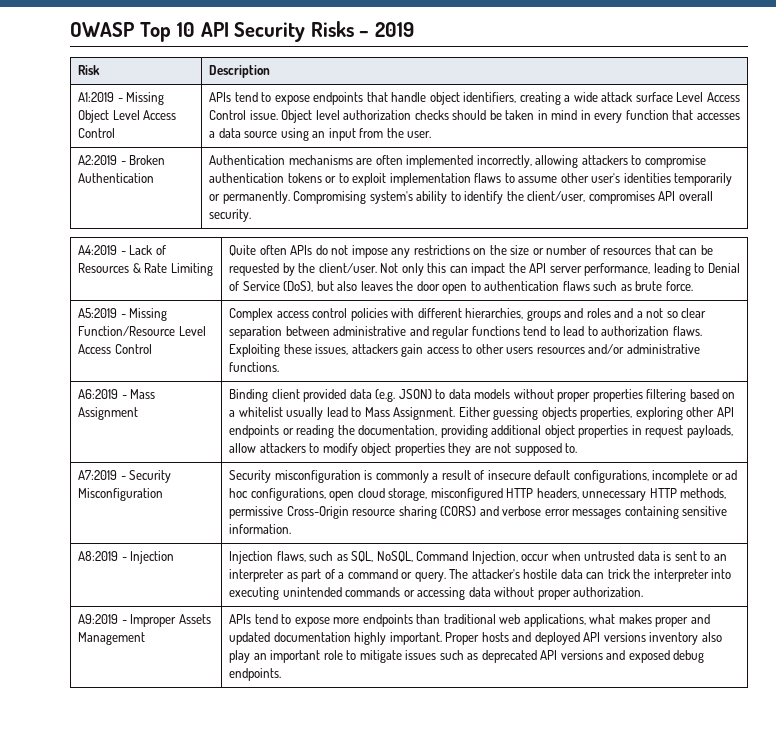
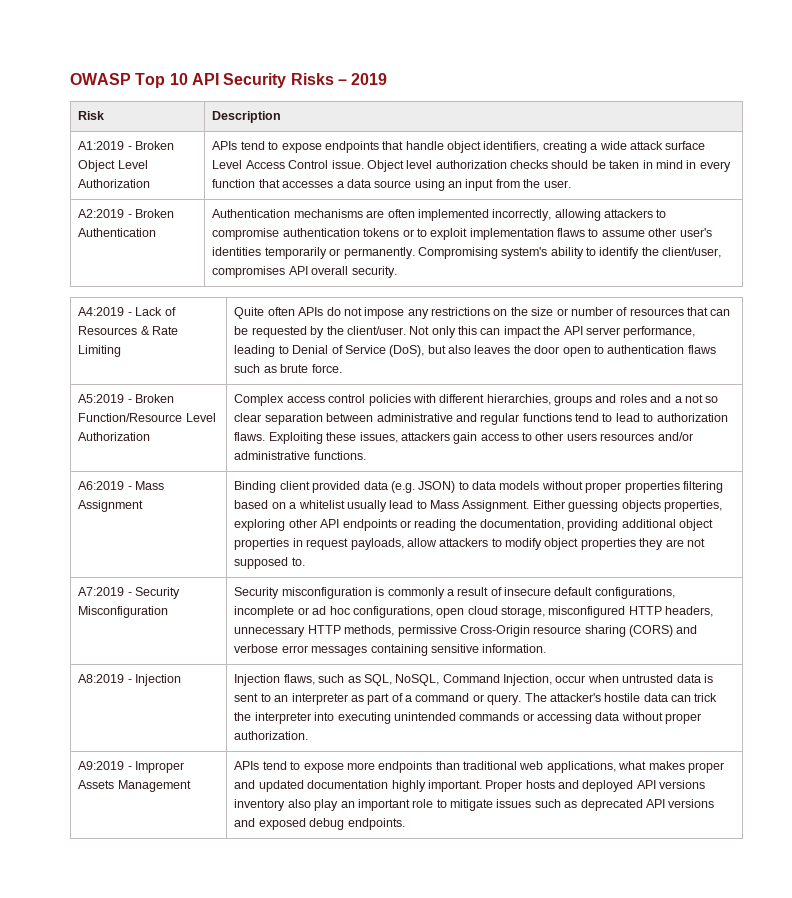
[126,92,165,105] Missing -> [135,141,175,150] Broken
[143,110,177,120] [78,128,116,138] Access Control -> [78,179,151,188] Authorization
[129,308,168,321] Missing -> [135,394,175,403] Broken
[78,344,152,354] Access Control -> [78,432,151,441] Authorization

